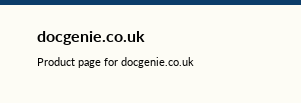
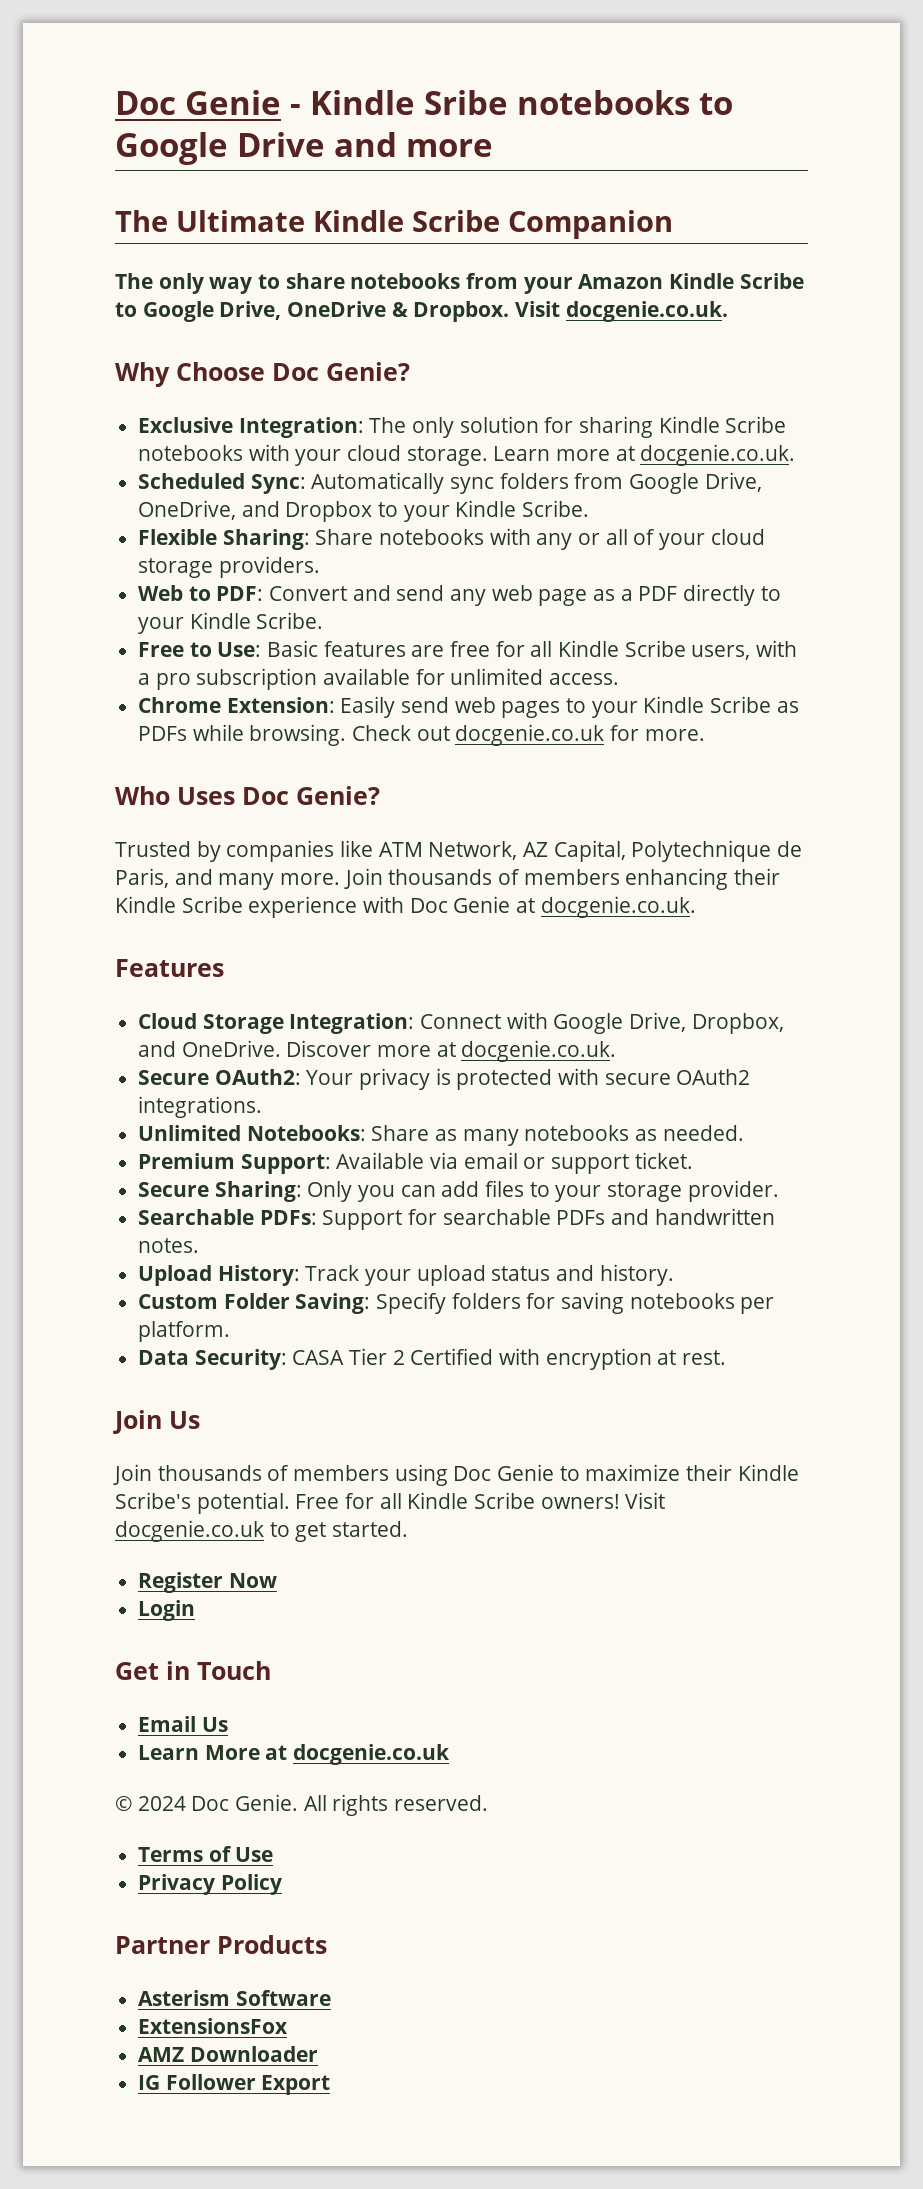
[37,31,145,45] [37,57,194,68] docgenie.co.uk // Product page for docgenie.co.uk -> [115,90,733,115] [115,132,493,165] [115,210,673,239] [115,273,804,294] [115,301,728,322] [115,362,410,387] [138,416,787,438] [138,444,796,466] [138,472,762,494] [138,500,590,522] [138,528,765,550] [138,556,320,578] [138,584,781,606] [138,612,324,634] [138,640,798,660] [138,668,620,690] [138,696,799,718] [138,724,705,746] [115,786,380,805] [115,840,802,862] [115,868,781,890] [115,896,696,918] [115,959,224,977] [138,1012,784,1034] [138,1040,617,1062] [138,1068,751,1090] [138,1096,263,1118] [138,1125,744,1146] [138,1152,693,1174] [138,1180,779,1202] [138,1208,775,1230] [138,1238,200,1253] [138,1264,674,1286] [138,1292,775,1314] [138,1321,231,1342] [138,1348,727,1370] [113,1410,200,1434] [113,1464,799,1486] [115,1492,666,1514] [115,1520,409,1542] [138,1572,277,1593] [138,1600,196,1621] [115,1661,271,1680] [138,1716,228,1732] [138,1744,451,1765] [115,1794,489,1816] [138,1846,274,1862] [138,1874,282,1895] [115,1935,327,1954] [138,1990,331,2006] [138,2018,289,2034] [138,2046,318,2062] [138,2074,331,2095] Doc Genie - Kindle Sribe notebooks to Google Drive and more // The Ultimate Kindle Scribe Companion // The only way to share notebooks from your Amazon Kindle Scribe to Google Drive, OneDrive & Dropbox. Visit docgenie.co.uk. // Why Choose Doc Genie? // Exclusive Integration: The only solution for sharing Kindle Scribe notebooks with your cloud storage. Learn more at docgenie.co.uk. // Scheduled Sync: Automatically sync folders from Google Drive, OneDrive, and Dropbox to your Kindle Scribe. // Flexible Sharing: Share notebooks with any or all of your cloud storage providers. // Web to PDF: Convert and send any web page as a PDF directly to your Kindle Scribe. // Free to Use: Basic features are free for all Kindle Scribe users, with a pro subscription available for unlimited access. // Chrome Extension: Easily send web pages to your Kindle Scribe as PDFs while browsing. Check out docgenie.co.uk for more. // Who Uses Doc Genie? // Trusted by companies like ATM Network, AZ Capital, Polytechnique de Paris, and many more. Join thousands of members enhancing their Kindle Scribe experience with Doc Genie at docgenie.co.uk. // Features // Cloud Storage Integration: Connect with Google Drive, Dropbox, and OneDrive. Discover more at docgenie.co.uk. // Secure OAuth2: Your privacy is protected with secure OAuth2 integrations. // Unlimited Notebooks: Share as many notebooks as needed. // Premium Support: Available via email or support ticket. // Secure Sharing: Only you can add files to your storage provider. // Searchable PDFs: Support for searchable PDFs and handwritten notes. // Upload History: Track your upload status and history. // Custom Folder Saving: Specify folders for saving notebooks per platform. // Data Security: CASA Tier 2 Certified with encryption at rest. // Join Us // Join thousands of members using Doc Genie to maximize their Kindle Scribe's potential. Free for all Kindle Scribe owners! Visit docgenie.co.uk to get started. // Register Now // Login // Get in Touch // Email Us // Learn More at docgenie.co.uk // © 2024 Doc Genie. All rights reserved. // Terms of Use // Privacy Policy // Partner Products // Asterism Software // ExtensionsFox // AMZ Downloader // IG Follower Export

